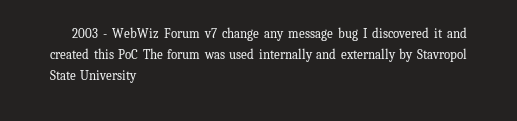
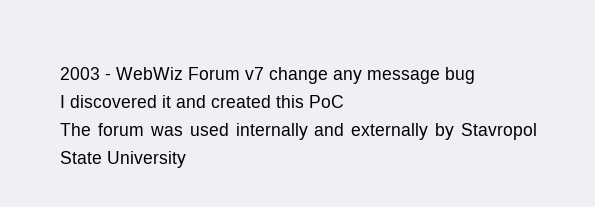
(359, 34) none -> (475, 75) //
(139, 54) none -> (344, 101) //

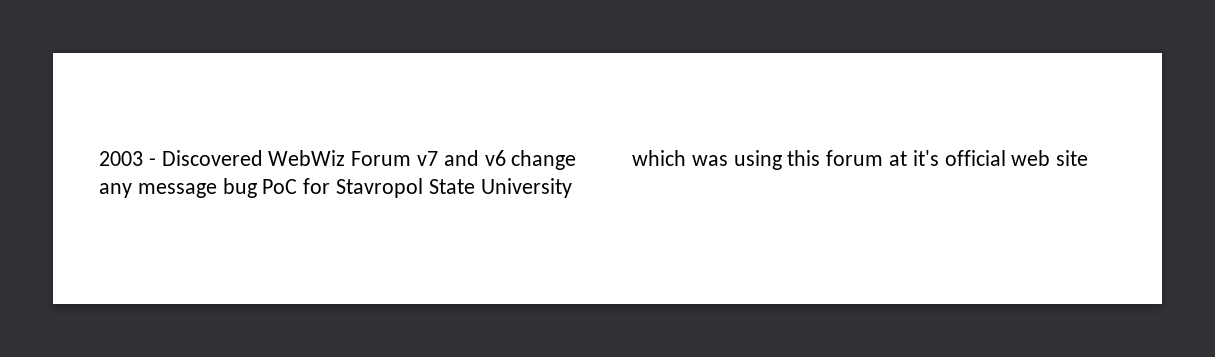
(111, 76) none -> [161,150,263,166] Discovered
(264, 73) none -> [443,150,506,166] and v6
[60,95,344,108] [60,123,537,140] [60,151,186,168] // I discovered it and created this PoC // The forum was used internally and externally by Stavropol State University -> [262,178,572,198] [632,150,1089,170] PoC for Stavropol State University which was using this forum at it's official web site

